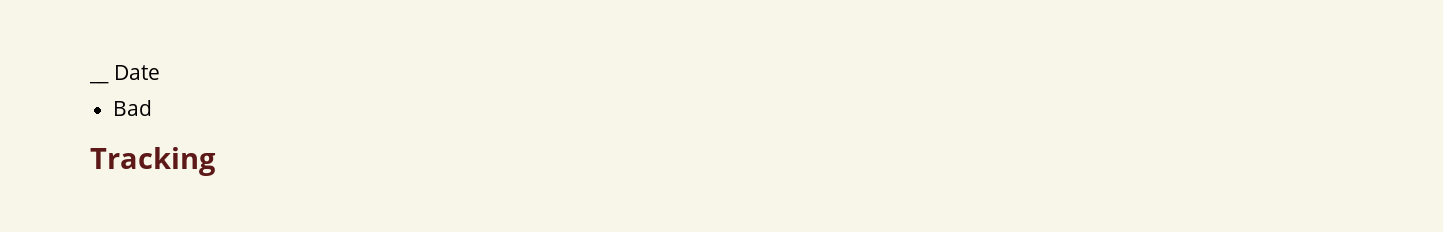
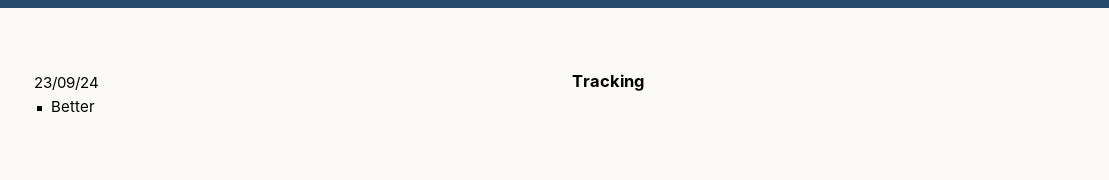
[89,80,109,84] [113,65,160,80] [113,100,153,116] __ Date // Bad -> [34,76,99,90] [50,101,95,112] 23/09/24 // Better

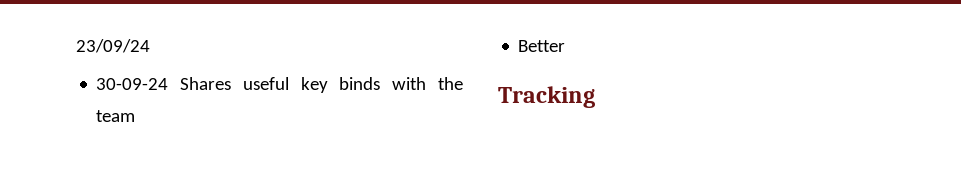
(99, 83) none -> [96,77,463,93] [96,110,136,122] // 30-09-24 Shares useful key binds with the team

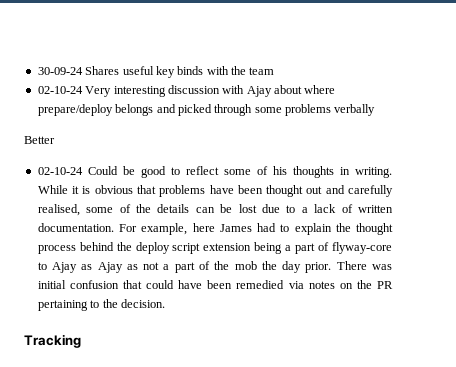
[76,39,150,53] 23/09/24 // -> (37, 71) none
[518,40,566,52] Better -> [37,85,336,97] [37,104,376,116] [24,136,55,144] [37,166,392,178] [37,185,393,197] [37,204,393,216] [37,223,393,235] [37,242,393,254] [37,261,393,273] [37,280,394,289] [37,299,165,311] 02-10-24 Very interesting discussion with Ajay about where prepare/deploy belongs and picked through some problems verbally // Better // 02-10-24 Could be good to reflect some of his thoughts in writing. While it is obvious that problems have been thought out and carefully realised, some of the details can be lost due to a lack of written documentation. For example, here James had to explain the thought process behind the deploy script extension being a part of flyway-core to Ajay as Ajay as not a part of the mob the day prior. There was initial confusion that could have been remedied via notes on the PR pertaining to the decision.

